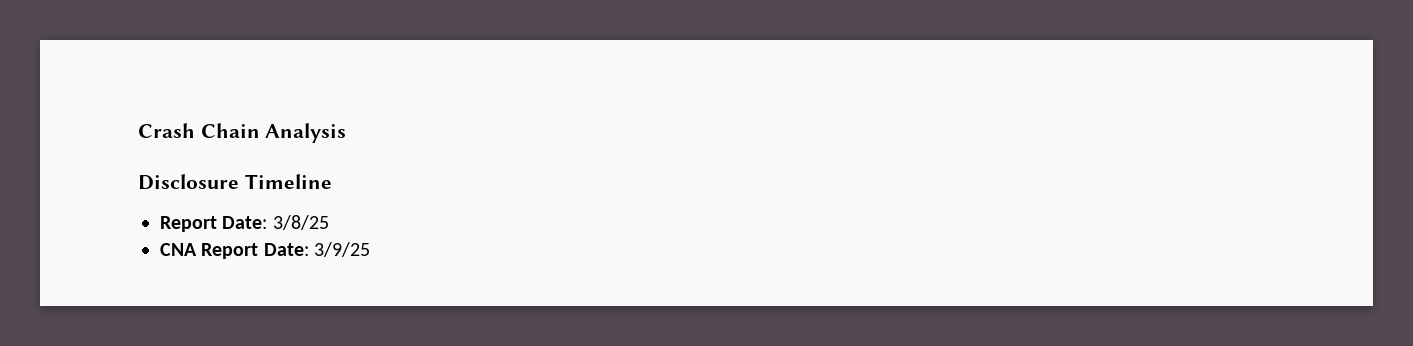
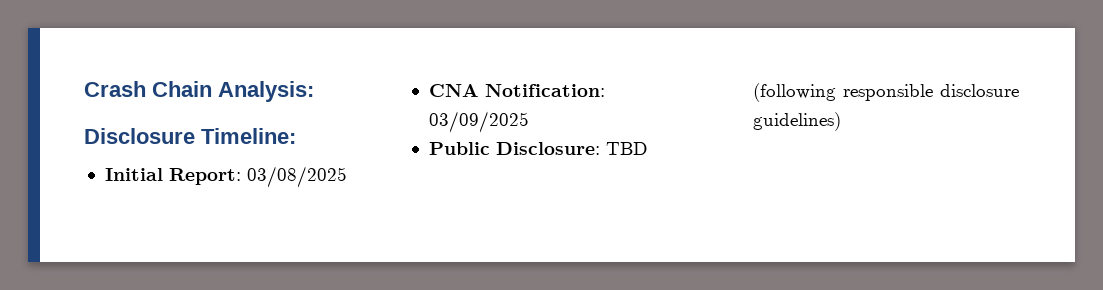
[265,123,347,143] Analysis -> [218,81,314,102] Analysis:
[244,174,332,189] [160,215,329,232] [160,242,371,259] Timeline // Report Date: 3/8/25 // CNA Report Date: 3/9/25 -> [201,128,296,144] [104,166,347,188] [428,84,605,97] [428,111,529,133] [428,142,648,155] [752,83,1019,102] [752,112,841,131] Timeline: // Initial Report: 03/08/2025 // CNA Notification: 03/09/2025 // Public Disclosure: TBD (following responsible disclosure guidelines)

